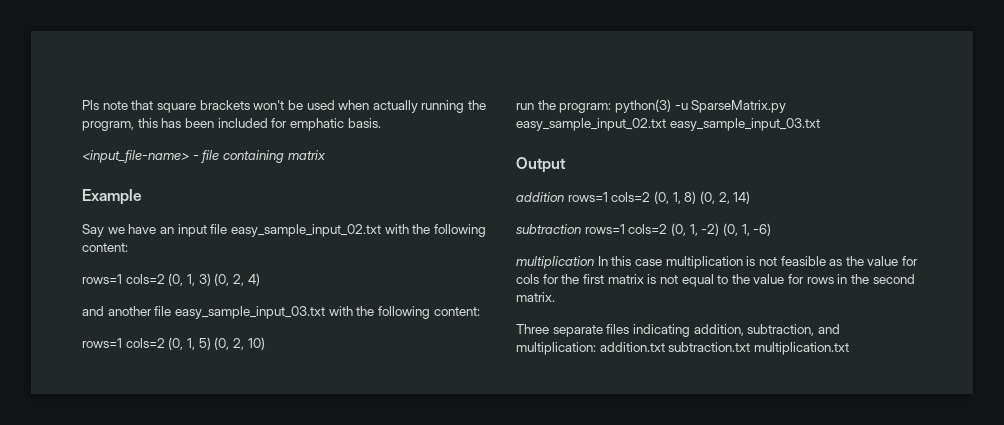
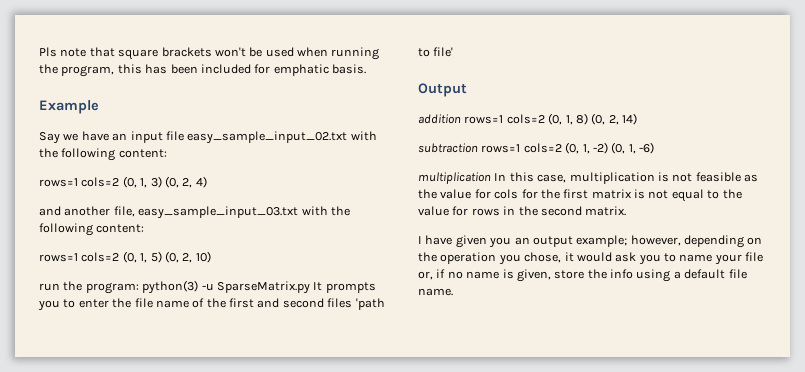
[372,100,418,113] actually -> (328, 52) none
[82,150,326,163] // <input_file-name> - file containing matrix -> (366, 69) none
[154,306,172,316] file -> [113,206,135,217] file,
[516,118,820,131] easy_sample_input_02.txt easy_sample_input_03.txt -> [313,282,376,293] [38,298,385,311] [418,47,454,57] It prompts you to enter the file name of the first and second files 'path to file'
[634,259,662,266] case -> [537,174,567,183] case,
[516,324,840,337] [516,342,849,355] Three separate files indicating addition, subtraction, and multiplication: addition.txt subtraction.txt multiplication.txt -> [418,235,763,248] [418,252,764,265] [418,269,747,282] [418,288,453,296] I have given you an output example; however, depending on the operation you chose, it would ask you to name your file or, if no name is given, store the info using a default file name.

